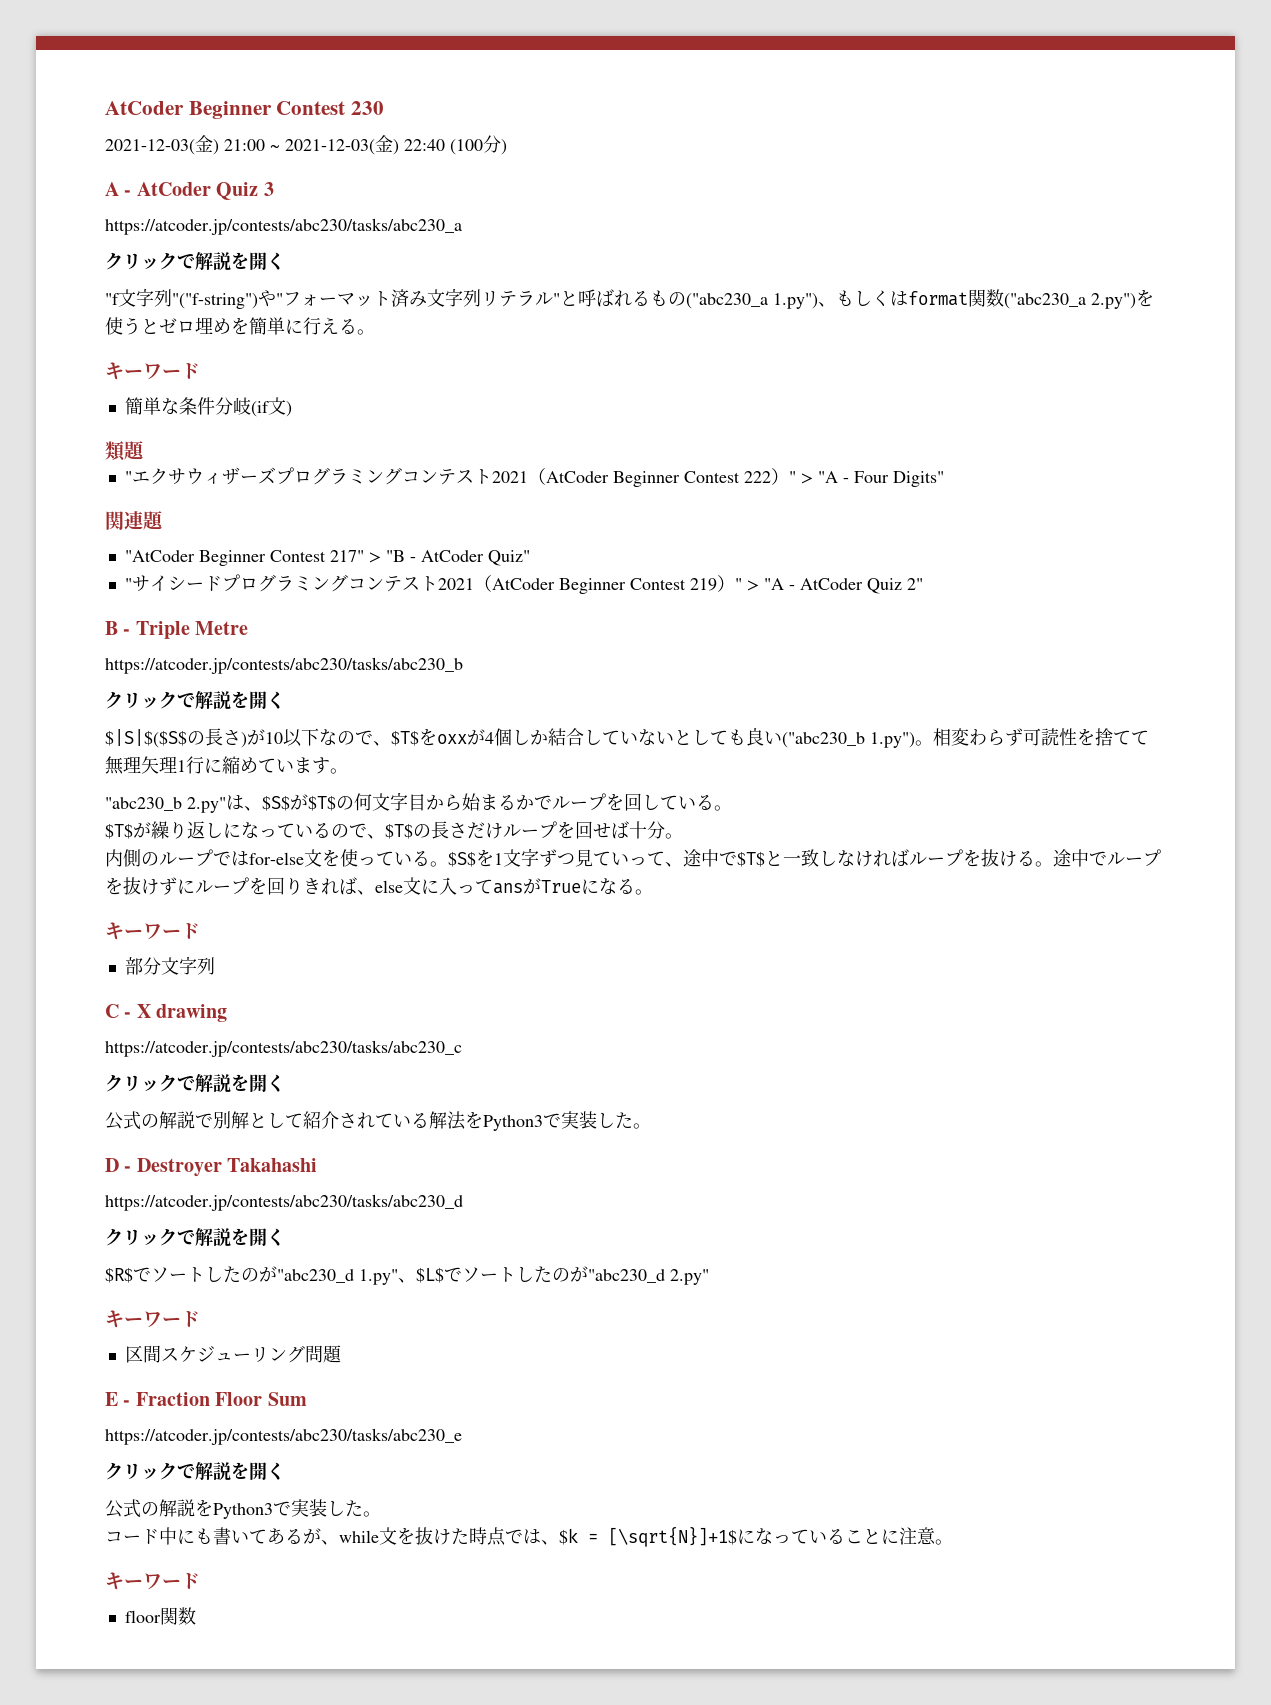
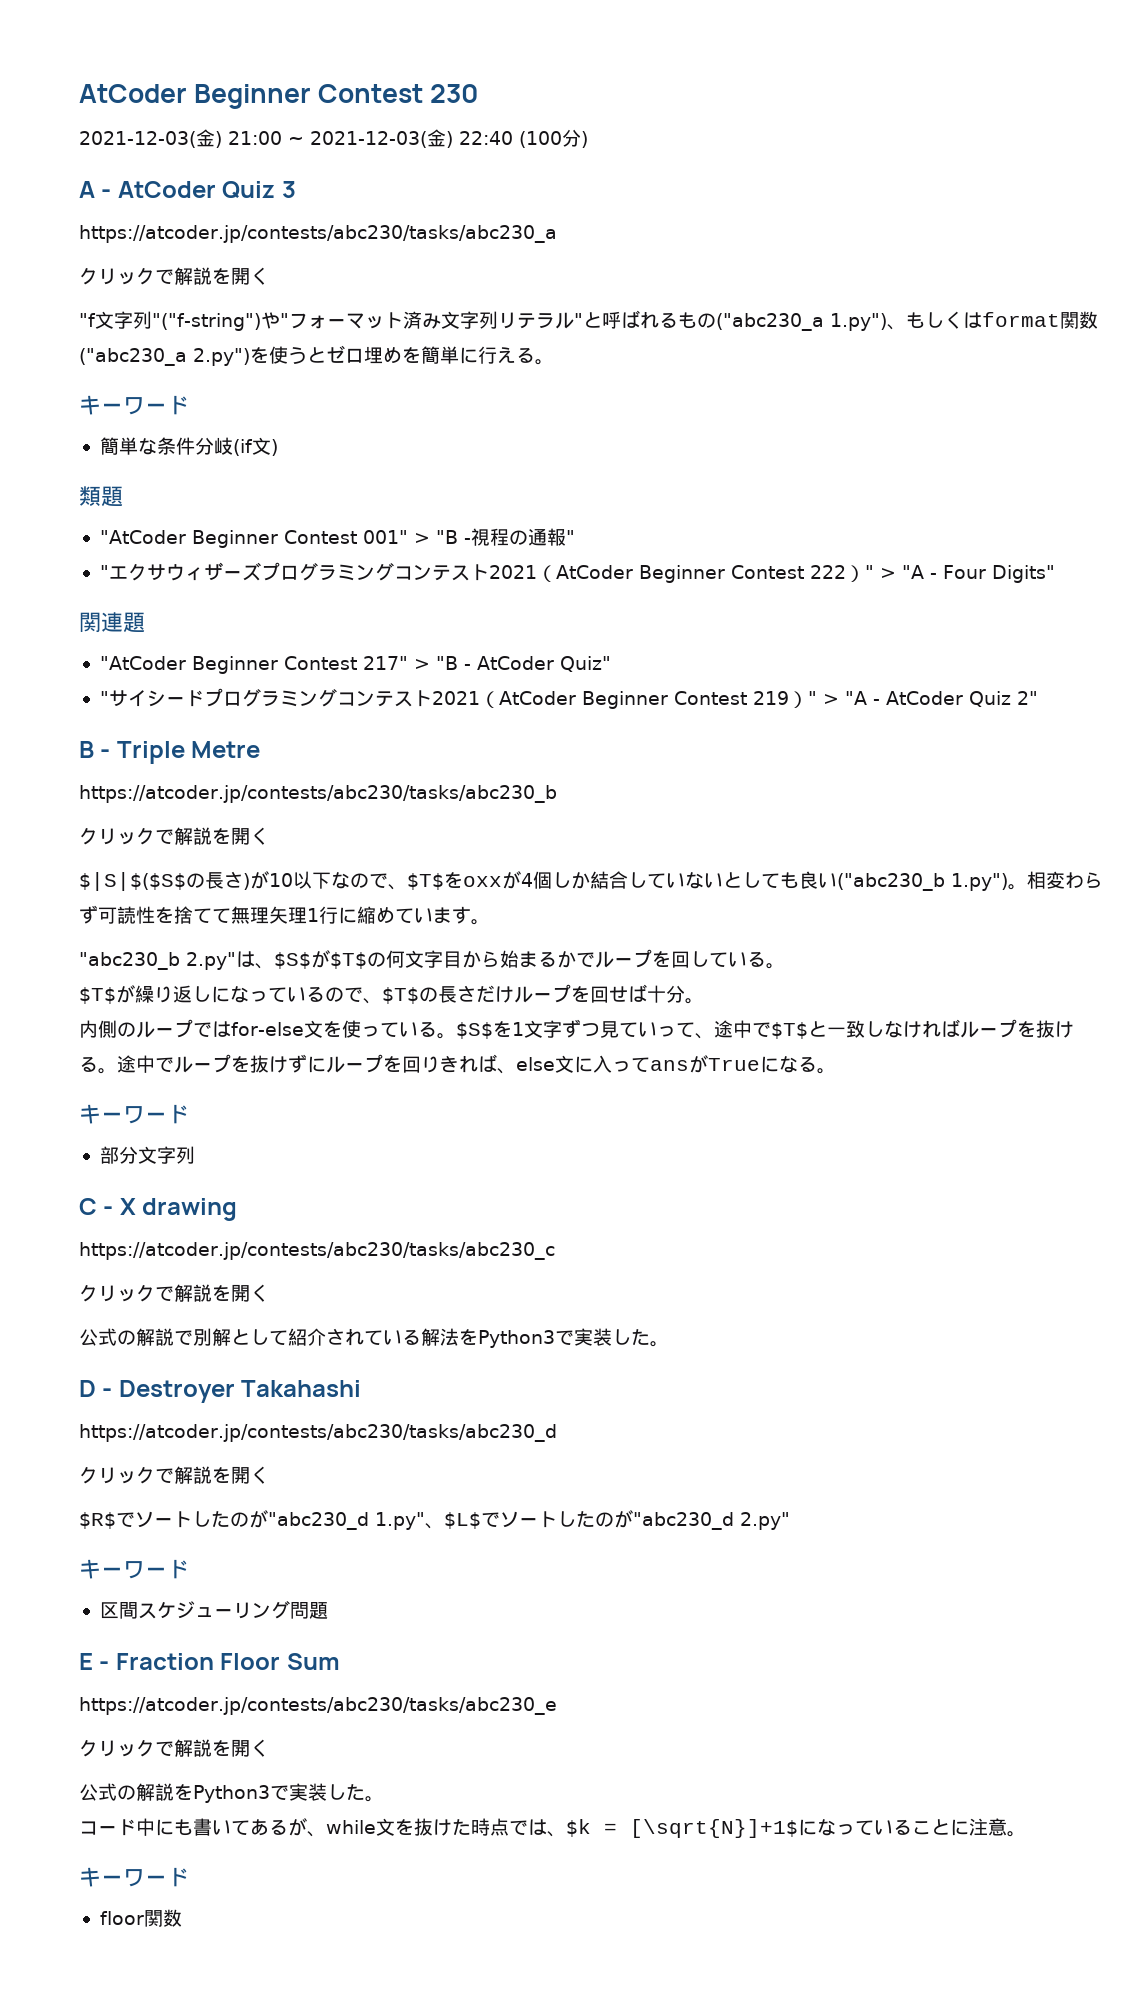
(145, 450) none -> [99,528,575,548] // "AtCoder Beginner Contest 001" > "B -視程の通報"

